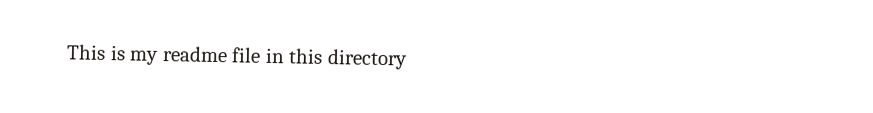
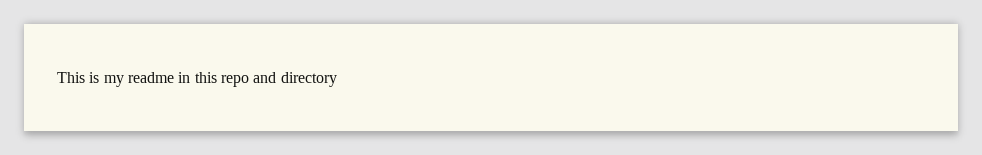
[231,47,262,63] file -> (174, 77) none
(324, 56) none -> [220,72,277,87] repo and

